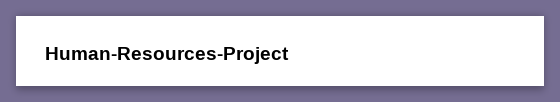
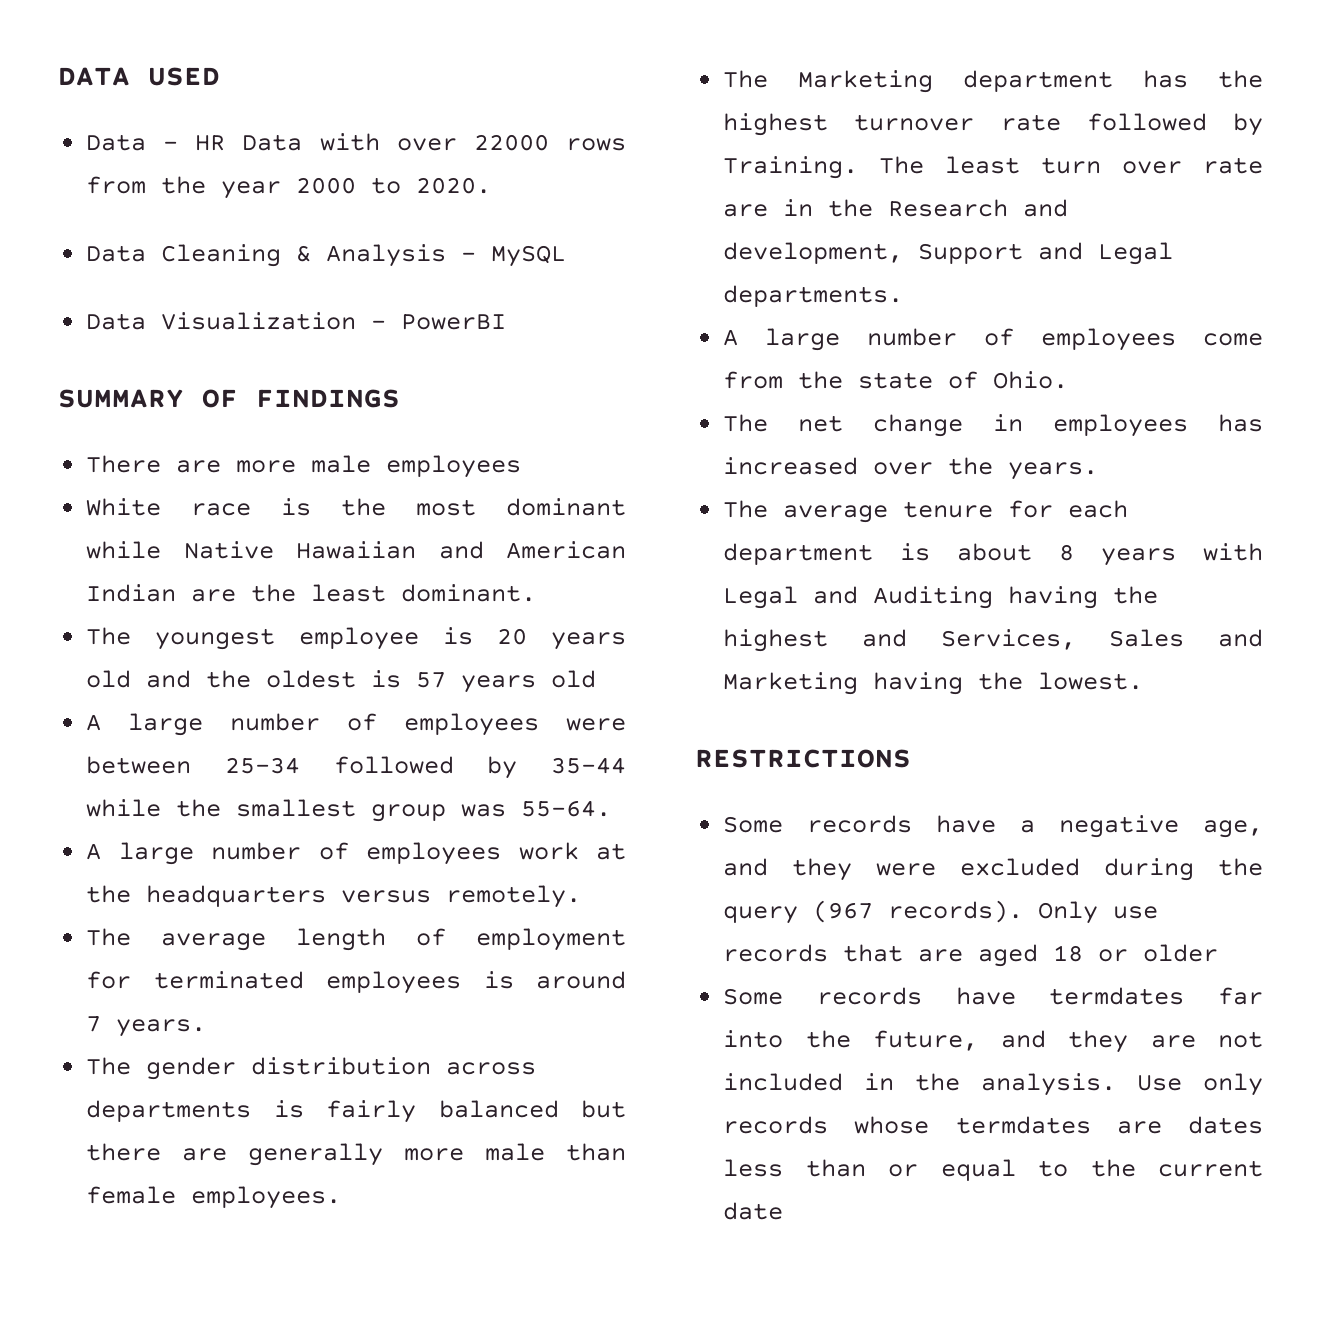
[45,47,289,64] Human-Resources-Project -> [58,67,220,86] [86,133,626,151] [86,176,492,199] [86,244,567,267] [86,312,507,330] [58,389,400,408] [86,455,522,478] [86,498,626,516] [86,541,626,559] [86,584,537,602] [86,627,626,650] [86,670,597,693] [86,713,626,736] [86,756,626,779] [86,799,612,822] [86,842,627,865] [86,885,582,908] [86,928,626,951] [86,971,626,994] [86,1016,207,1037] [86,1057,537,1080] [86,1100,626,1123] [86,1143,626,1166] [86,1186,342,1209] [723,70,1263,93] [723,113,1263,136] [723,156,1263,179] [723,199,1069,217] [723,242,1174,265] [723,285,904,307] [723,328,1263,351] [723,371,1069,389] [723,414,1263,437] [723,457,1099,480] [723,500,1129,523] [723,543,1263,566] [723,586,1159,609] [723,629,1263,652] [723,672,1144,695] [695,749,911,768] [723,815,1263,838] [723,858,1263,881] [723,900,1159,924] [723,944,1219,967] [723,987,1263,1005] [723,1030,1263,1053] [723,1073,1263,1096] [723,1116,1263,1134] [723,1159,1263,1181] [723,1202,784,1220] DATA USED // Data - HR Data with over 22000 rows from the year 2000 to 2020. // Data Cleaning & Analysis - MySQL // Data Visualization - PowerBI // SUMMARY OF FINDINGS // There are more male employees // White race is the most dominant while Native Hawaiian and American Indian are the least dominant. // The youngest employee is 20 years old and the oldest is 57 years old // A large number of employees were between 25-34 followed by 35-44 while the smallest group was 55-64. // A large number of employees work at the headquarters versus remotely. // The average length of employment for terminated employees is around 7 years. // The gender distribution across departments is fairly balanced but there are generally more male than female employees. // The Marketing department has the highest turnover rate followed by Training. The least turn over rate are in the Research and development, Support and Legal departments. // A large number of employees come from the state of Ohio. // The net change in employees has increased over the years. // The average tenure for each department is about 8 years with Legal and Auditing having the highest and Services, Sales and Marketing having the lowest. // RESTRICTIONS // Some records have a negative age, and they were excluded during the query (967 records). Only use records that are aged 18 or older // Some records have termdates far into the future, and they are not included in the analysis. Use only records whose termdates are dates less than or equal to the current date

